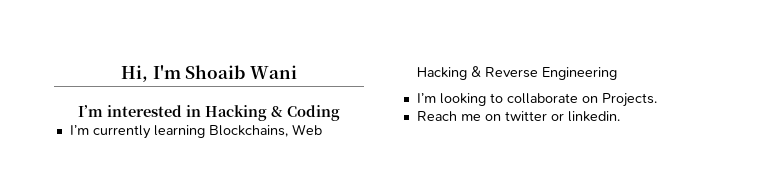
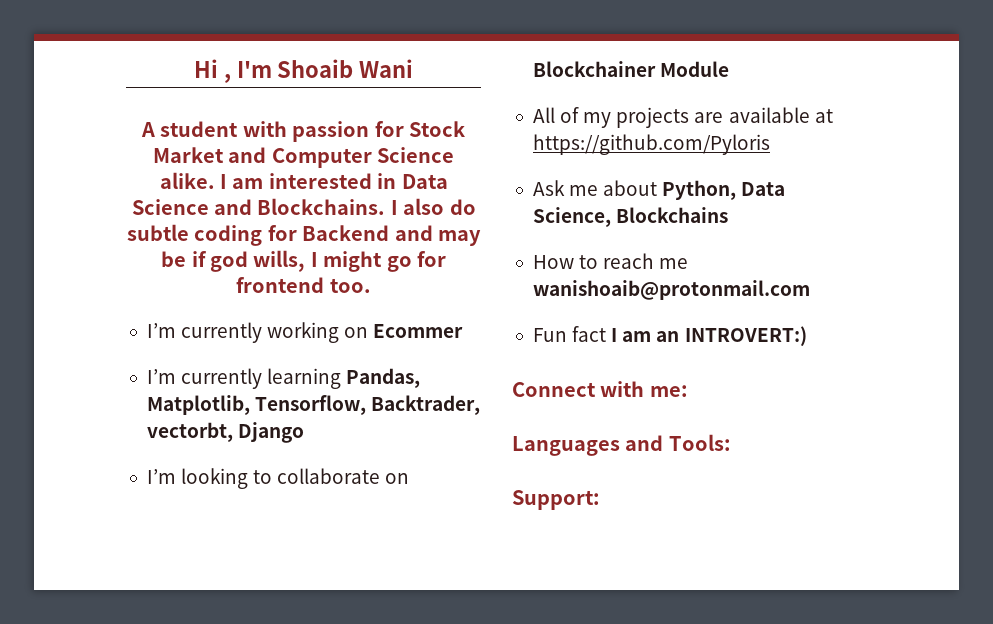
[121,65,149,82] Hi, -> [193,59,231,83] Hi ,
[78,105,340,121] [69,124,322,139] [416,66,617,80] I’m interested in Hacking & Coding // I’m currently learning Blockchains, Web Hacking & Reverse Engineering -> [141,121,465,142] [152,147,455,168] [159,172,448,189] [131,198,476,215] [127,224,481,246] [161,250,446,272] [236,277,371,293] [146,322,464,343] [146,368,421,389] [146,395,481,415] [146,422,305,443] A student with passion for Stock Market and Computer Science alike. I am interested in Data Science and Blockchains. I also do subtle coding for Backend and may be if god wills, I might go for frontend too. // I’m currently working on Ecommer // I’m currently learning Pandas, Matplotlib, Tensorflow, Backtrader, vectorbt, Django
[601,93,657,107] [416,111,620,122] Projects. // Reach me on twitter or linkedin. -> [532,61,730,77] [532,107,833,128] [532,134,770,155] [532,180,786,200] [532,207,729,227] [532,253,689,269] [532,280,810,300] [532,326,807,346] [512,381,688,397] [512,434,731,456] [512,490,600,510] Blockchainer Module // All of my projects are available at https://github.com/Pyloris // Ask me about Python, Data Science, Blockchains // How to reach me wanishoaib@protonmail.com // Fun fact I am an INTROVERT:) // Connect with me: // Languages and Tools: // Support:

